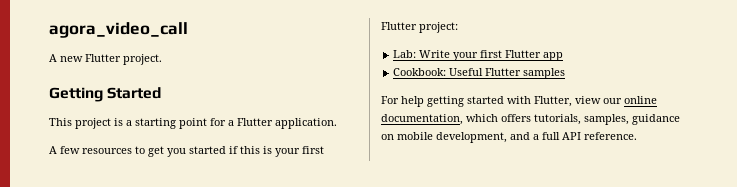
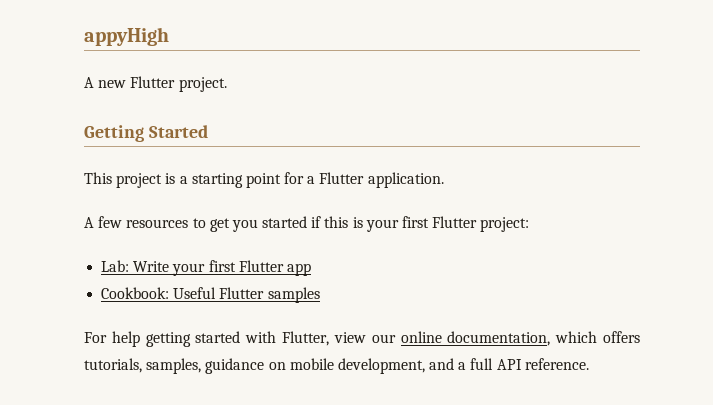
[49,22,188,38] agora_video_call -> [84,27,169,46] appyHigh

